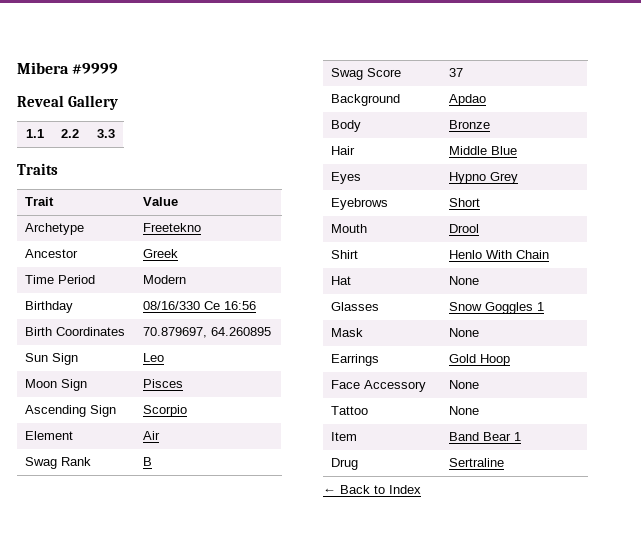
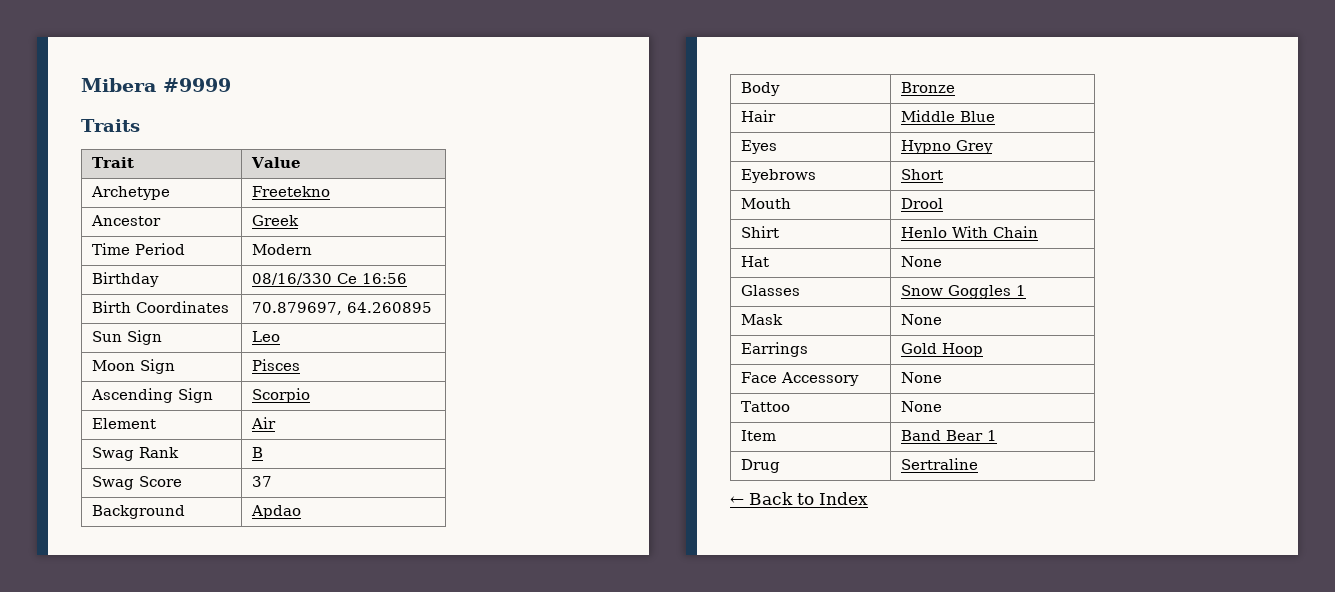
[17,95,118,110] [26,129,44,138] [61,129,79,138] [96,129,115,138] // Reveal Gallery // 1.1 | 2.2 | 3.3 -> (231, 85) none

